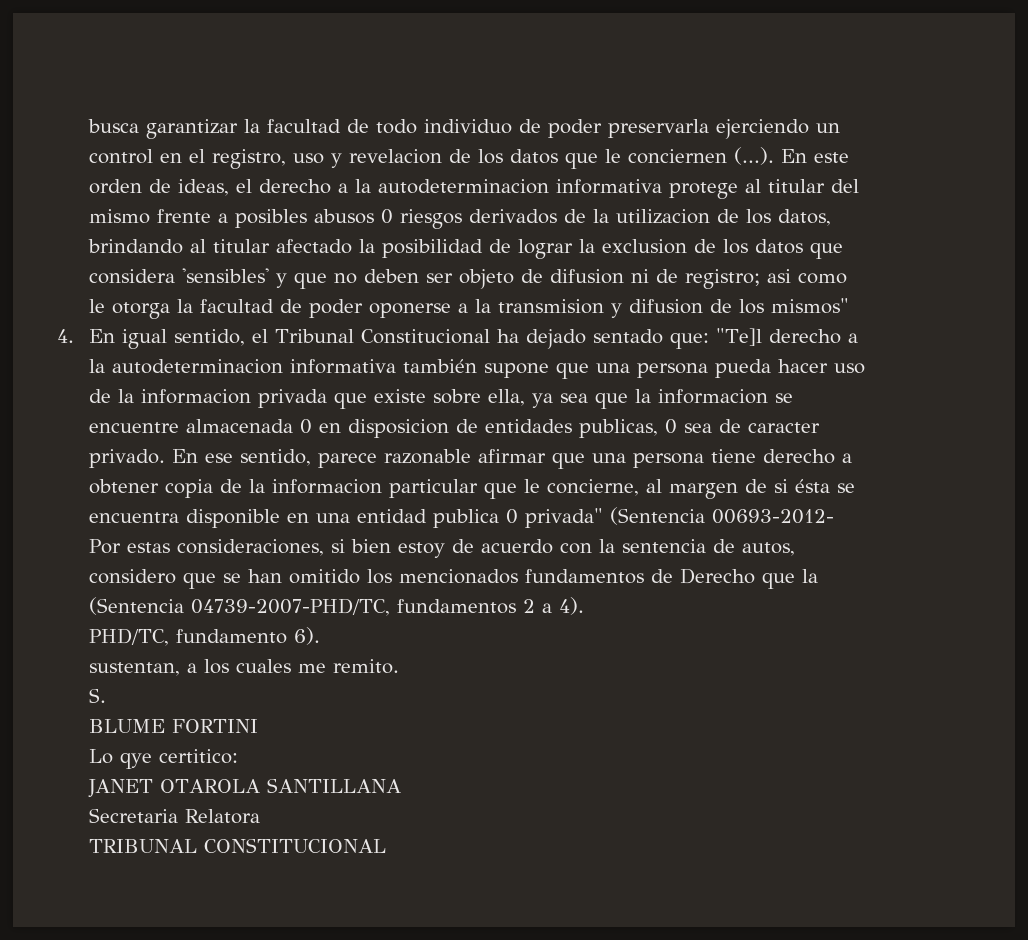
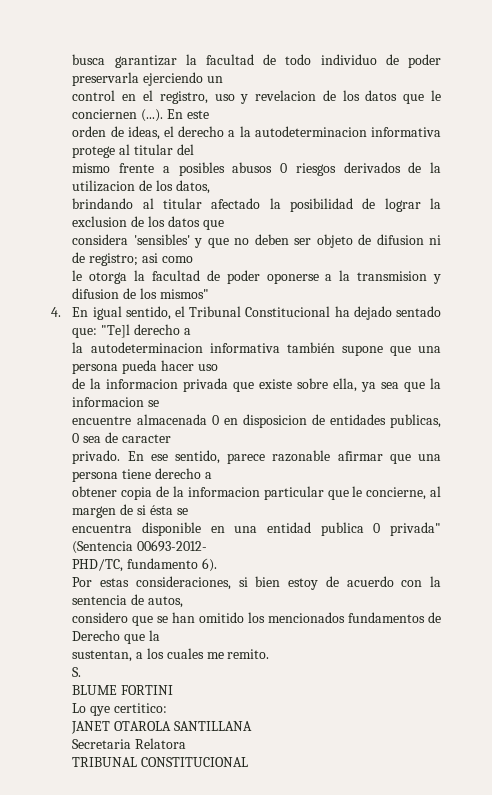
(835, 516) none -> [72,558,218,572] // PHD/TC, fundamento 6).
[89,597,585,616] [89,627,321,646] // (Sentencia 04739-2007-PHD/TC, fundamentos 2 a 4). // PHD/TC, fundamento 6). -> (161, 635) none

